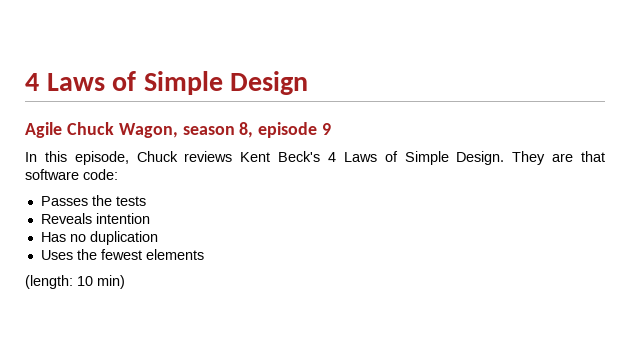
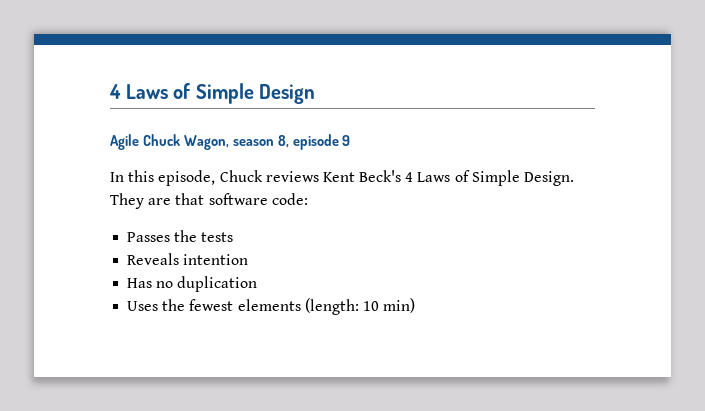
(204, 254) // -> (301, 305) none

